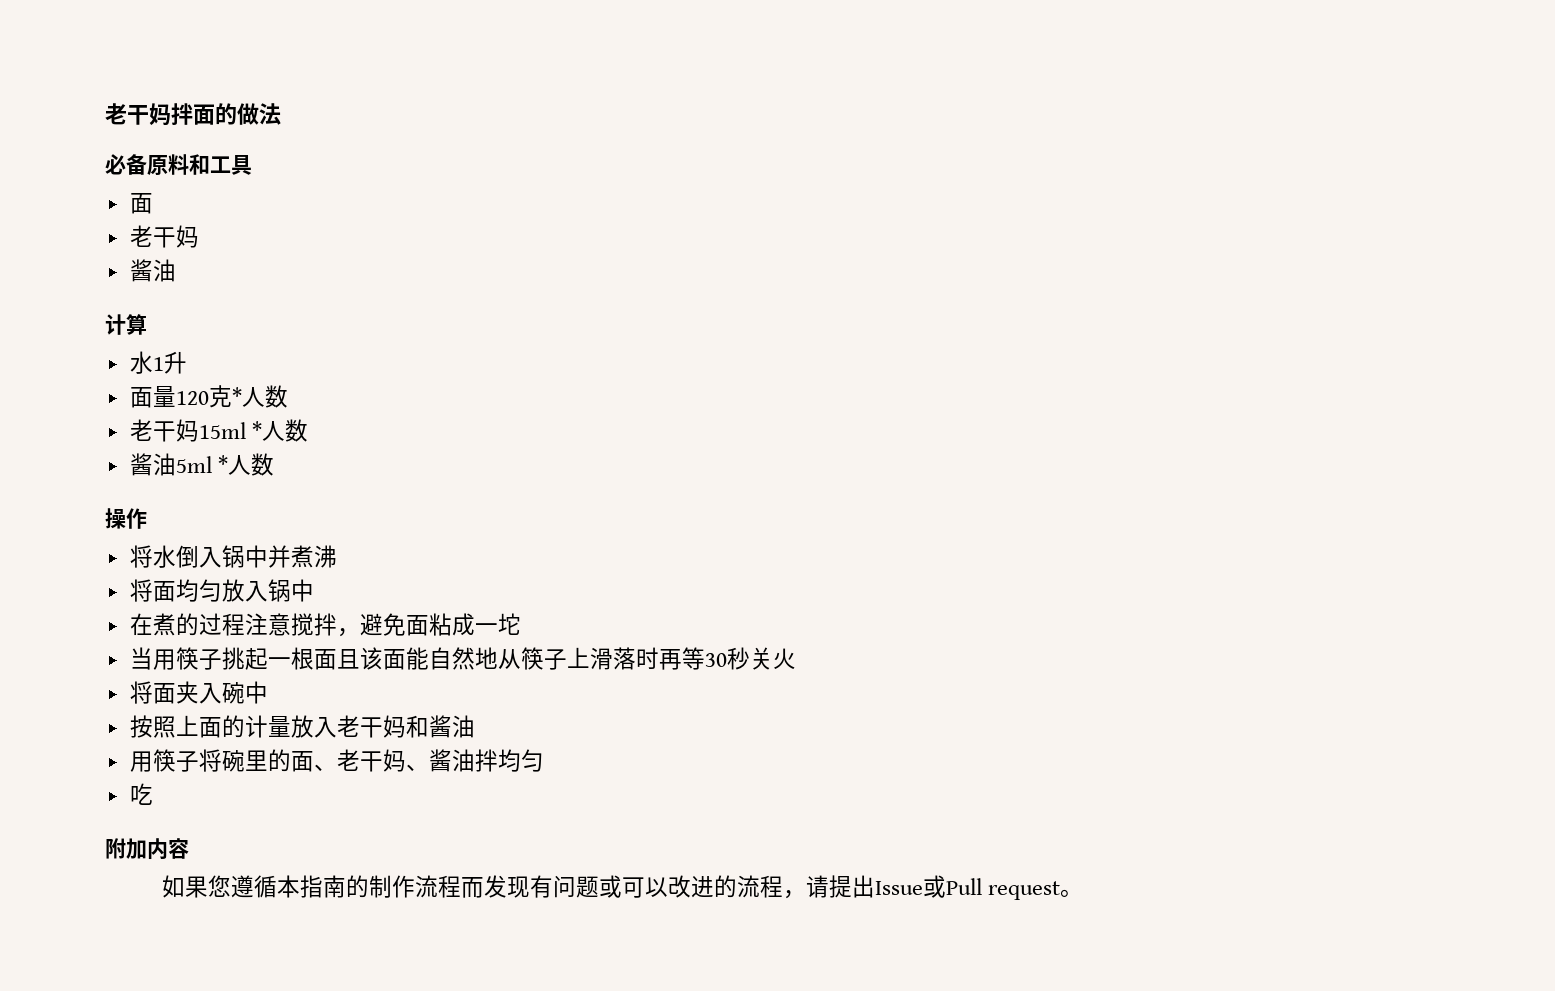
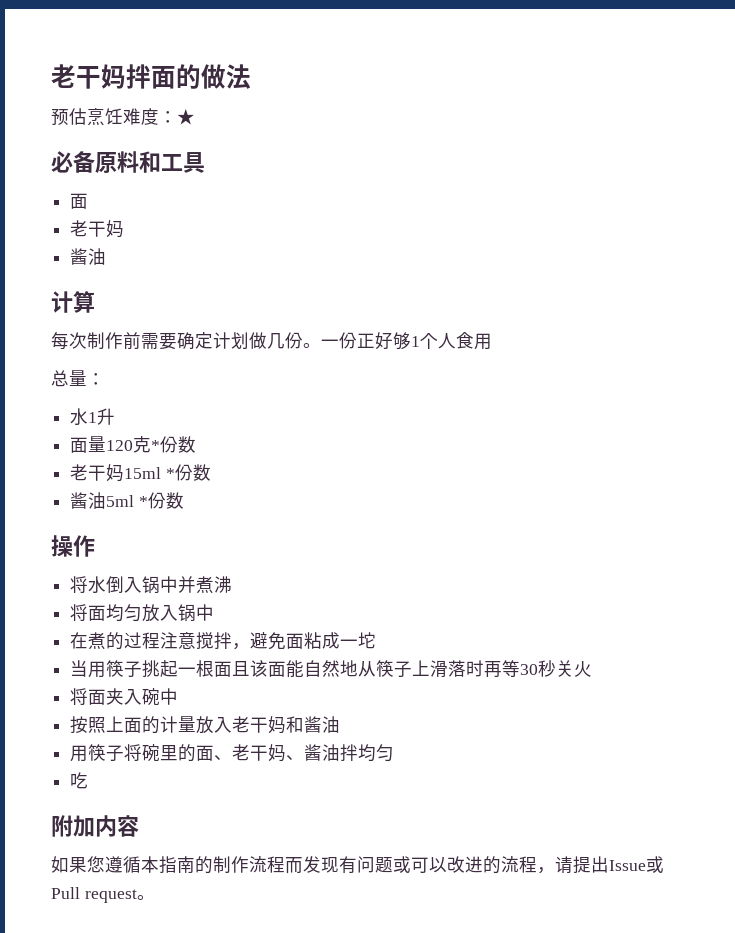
(281, 114) none -> [51,108,195,126] // 预估烹饪难度：★
(147, 324) none -> [51,332,492,350] [51,370,105,387] // 每次制作前需要确定计划做几份。一份正好够1个人食用 // 总量：
[241,387,265,407] 人 -> [160,436,179,453] 份
[261,421,285,441] 人 -> [174,464,193,481] 份
[227,455,251,475] 人 -> [147,492,166,509] 份

